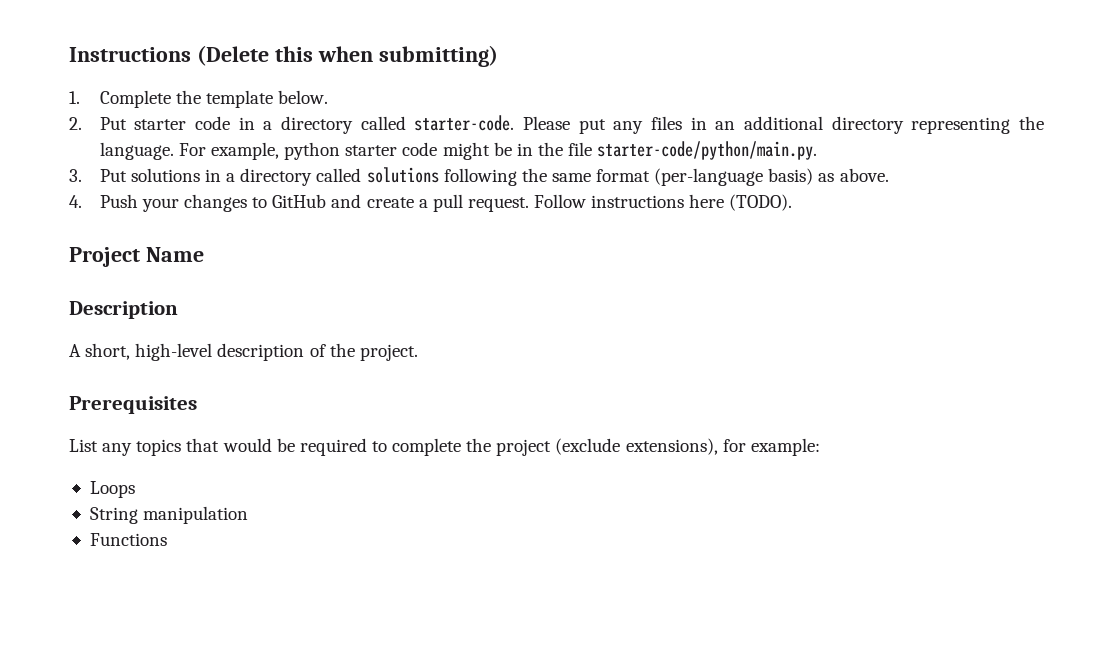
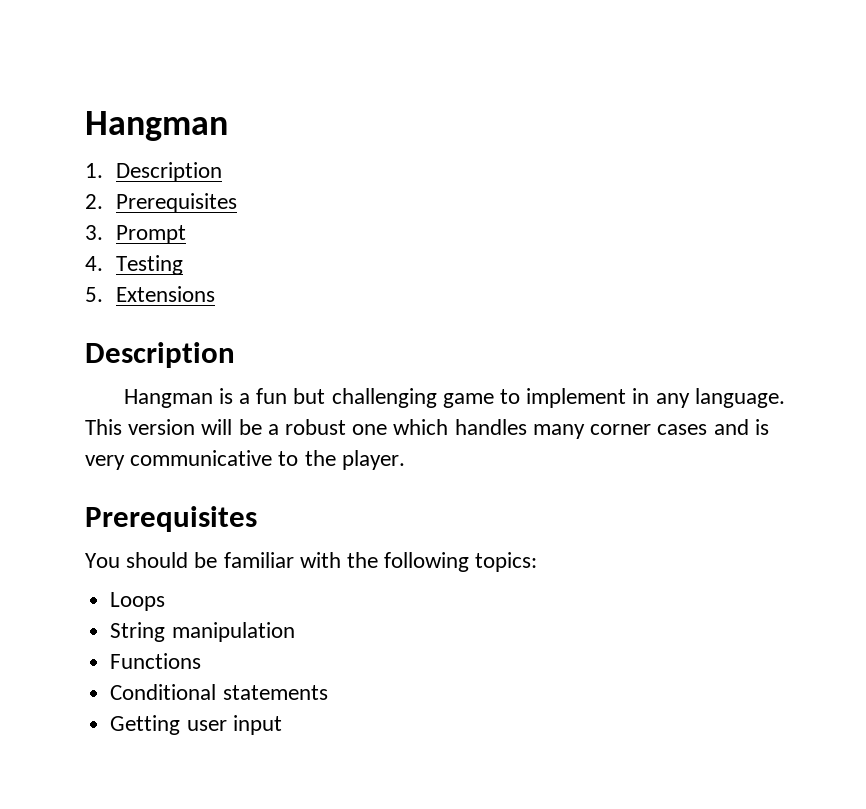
[69,45,498,67] [69,90,329,108] [69,115,1045,134] [99,141,818,160] [69,167,889,186] [69,194,793,212] [69,247,204,267] [69,301,178,319] [69,343,418,361] [69,396,197,414] [69,438,820,456] Instructions (Delete this when submitting) // 1. Complete the template below. // 2. Put starter code in a directory called starter-code. Please put any files in an additional directory representing the language. For example, python starter code might be in the file starter-code/python/main.py. // 3. Put solutions in a directory called solutions following the same format (per-language basis) as above. // 4. Push your changes to GitHub and create a pull request. Follow instructions here (TODO). // Project Name // Description // A short, high-level description of the project. // Prerequisites // List any topics that would be required to complete the project (exclude extensions), for example: -> [85,111,228,141] [85,162,223,182] [85,193,238,213] [85,225,187,244] [85,255,184,275] [85,286,216,302] [85,342,235,368] [123,388,785,408] [85,419,769,439] [85,450,405,470] [85,506,257,532] [85,552,538,572] Hangman // 1. Description // 2. Prerequisites // 3. Prompt // 4. Testing // 5. Extensions // Description // Hangman is a fun but challenging game to implement in any language. This version will be a robust one which handles many corner cases and is very communicative to the player. // Prerequisites // You should be familiar with the following topics:
(167, 539) none -> [110,684,328,700] [110,715,282,735] // Conditional statements // Getting user input

